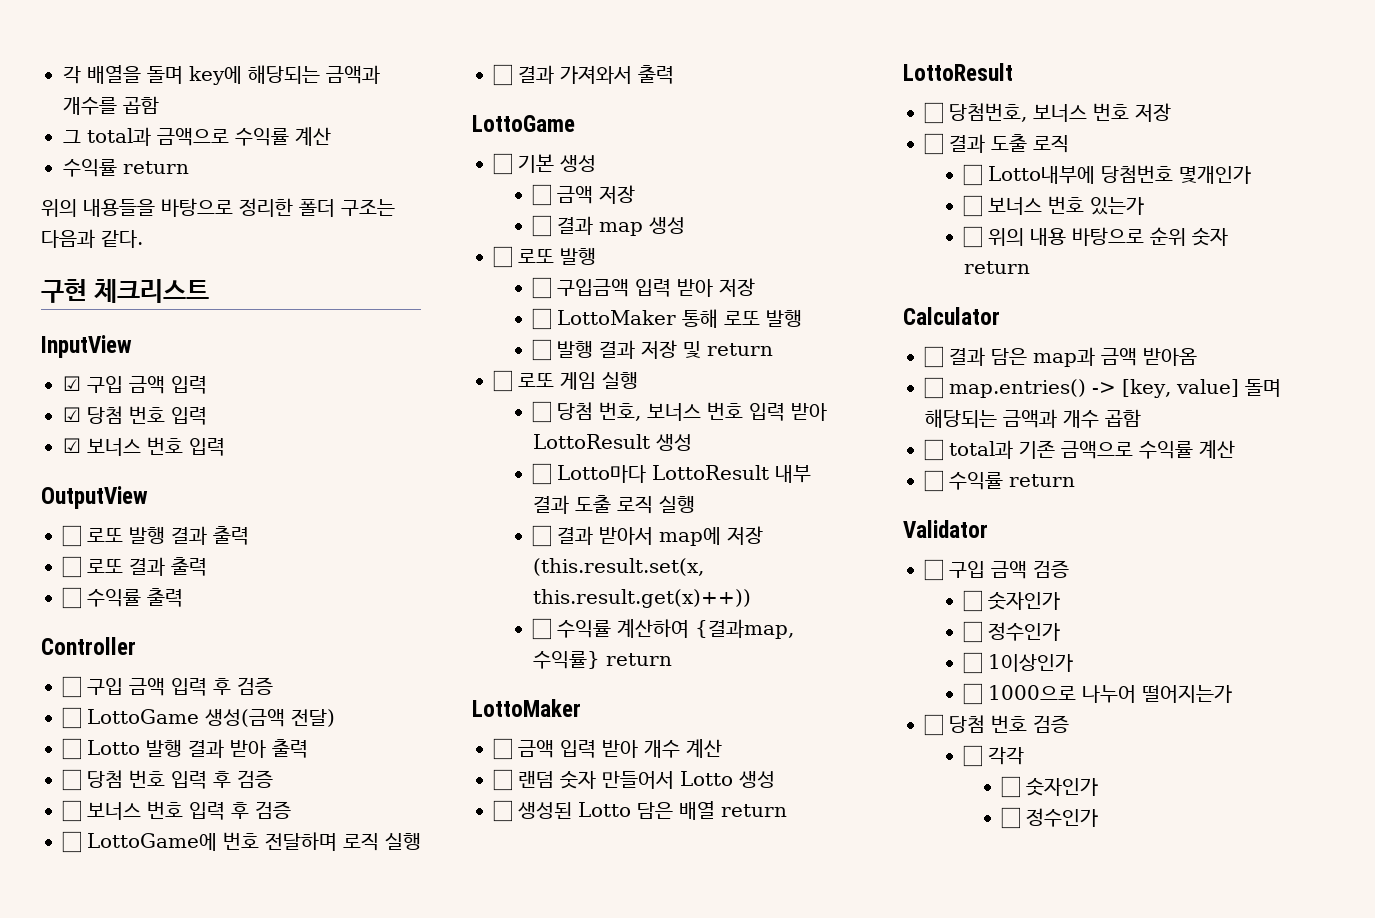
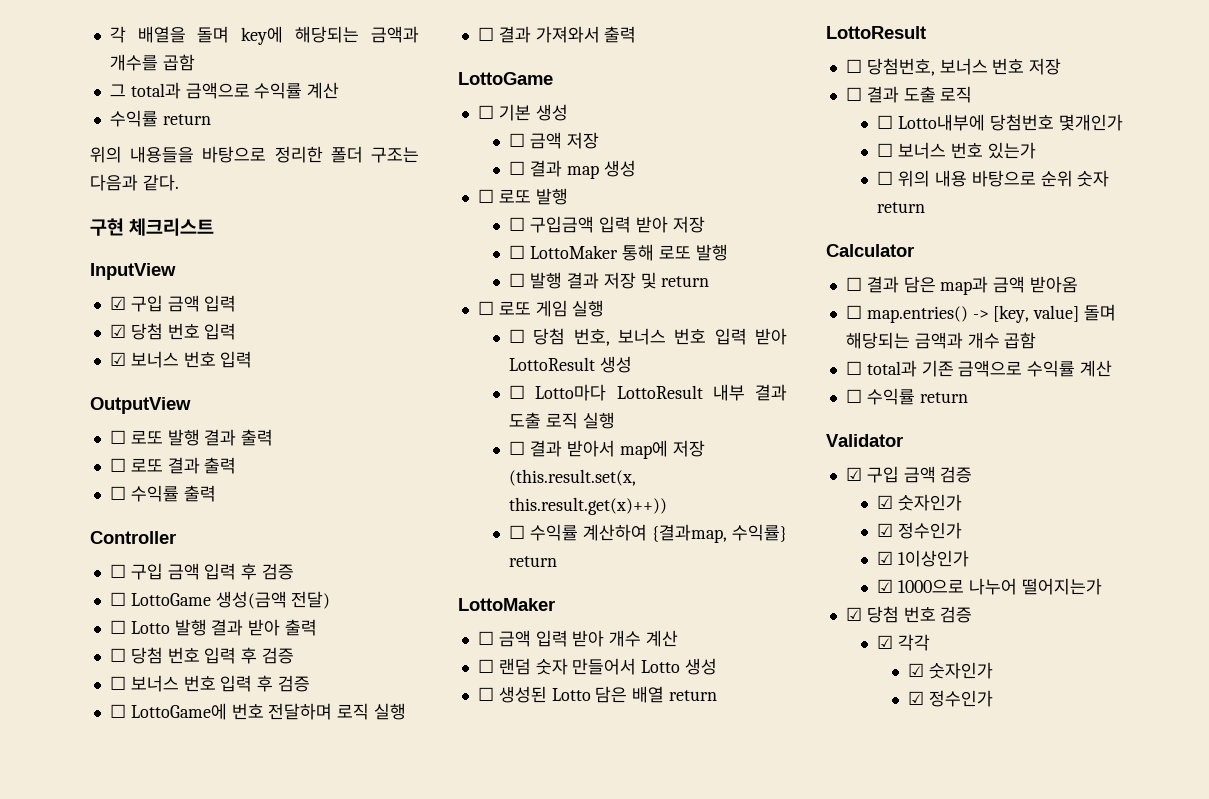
[924,559,943,581] ☐ -> [845,467,862,481] ☑
[962,590,1060,612] [962,621,982,643] ☐ 숫자인가 // ☐ -> [877,494,962,511] [877,523,894,537] ☑ 숫자인가 // ☑
[962,652,982,674] ☐ -> [877,551,894,565] ☑
[962,683,982,705] ☐ -> [877,579,894,593] ☑
[924,714,943,736] ☐ -> [845,607,862,621] ☑
[962,745,982,767] ☐ -> [877,635,894,649] ☑
[1001,776,1099,798] [1001,807,1021,829] ☐ 숫자인가 // ☐ -> [908,662,994,679] [908,691,925,705] ☑ 숫자인가 // ☑

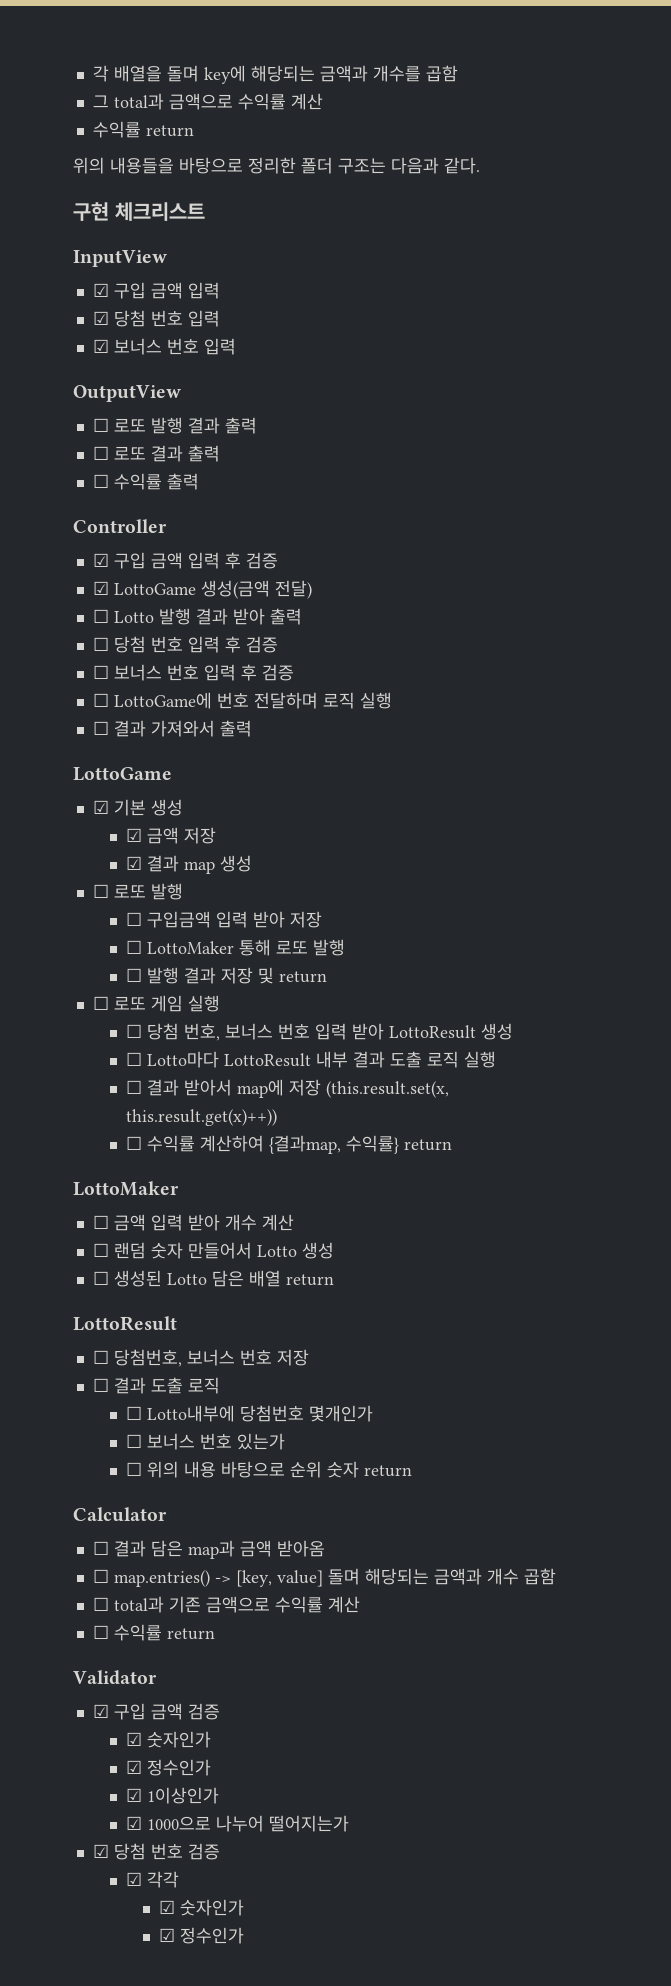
[109,564,126,578] ☐ -> [92,553,109,567] ☑
[109,592,126,606] ☐ -> [92,581,109,595] ☑
[477,105,494,119] ☐ -> [92,800,109,814] ☑
[509,133,526,147] ☐ -> [126,828,143,842] ☑
[509,161,526,175] ☐ -> [126,856,143,870] ☑

